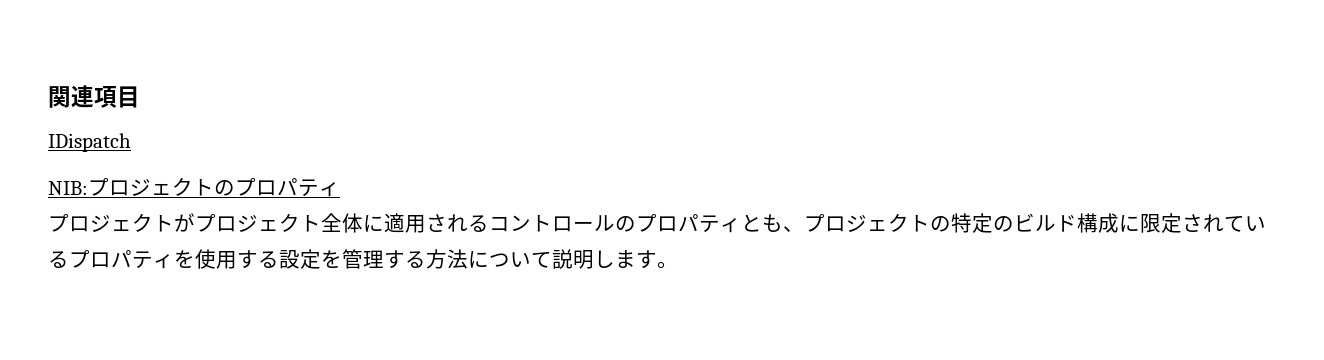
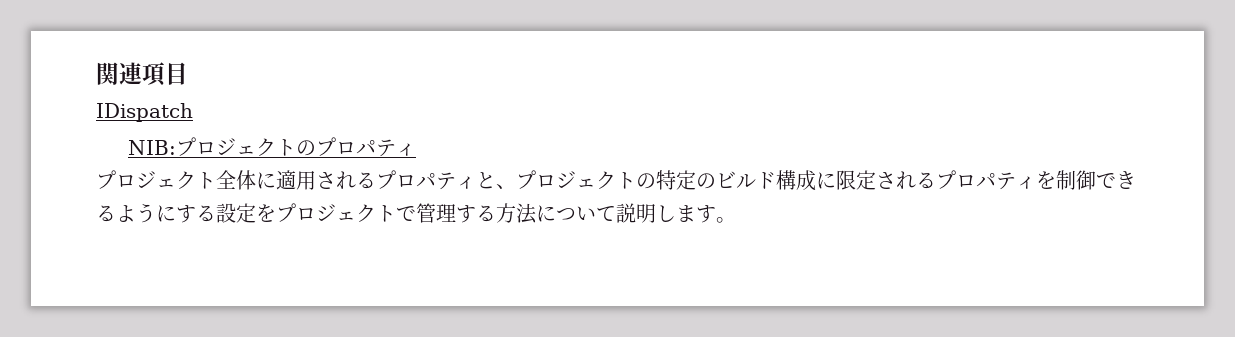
[174,213,321,232] がプロジェクト -> (216, 180) none
[489,215,636,232] コントロールの -> (376, 180) none
[762,214,783,232] も -> (496, 180) none
[1224,216,1266,232] てい -> (916, 180) none
[195,249,342,269] 使用する設定を -> [1056,170,1136,190] [96,203,416,223] 制御できるようにする設定をプロジェクトで

